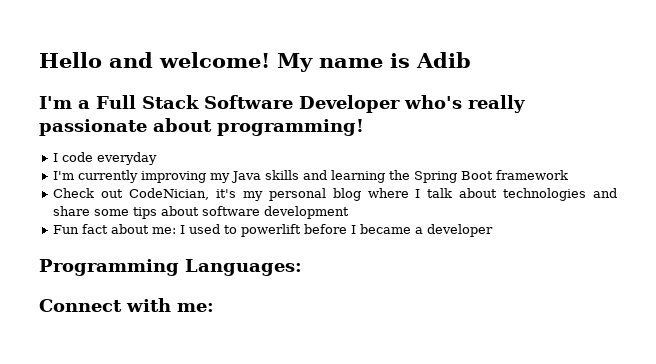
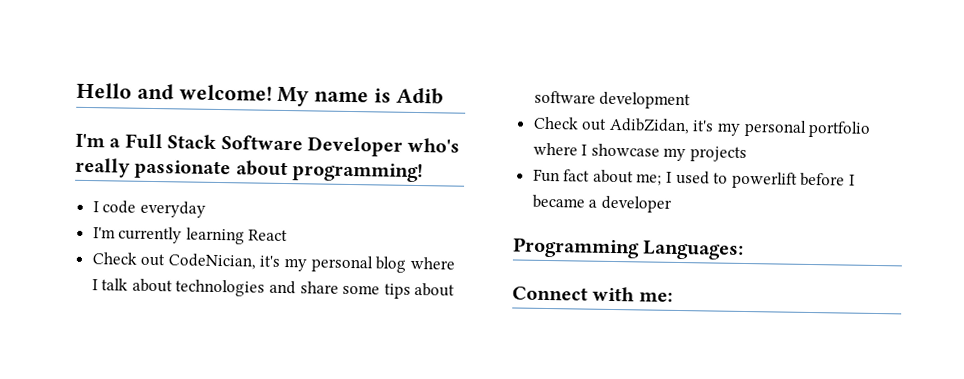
[141,170,569,183] improving my Java skills and learning the Spring Boot framework -> [185,227,289,245] learning React
(350, 212) none -> [532,116,872,138] [532,142,748,163] // Check out AdibZidan, it's my personal portfolio where I showcase my projects
[152,227,177,234] me: -> [636,173,663,186] me;

